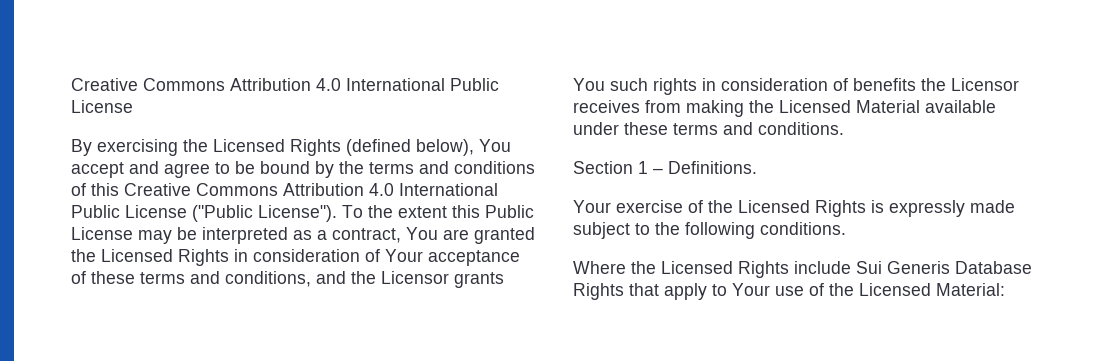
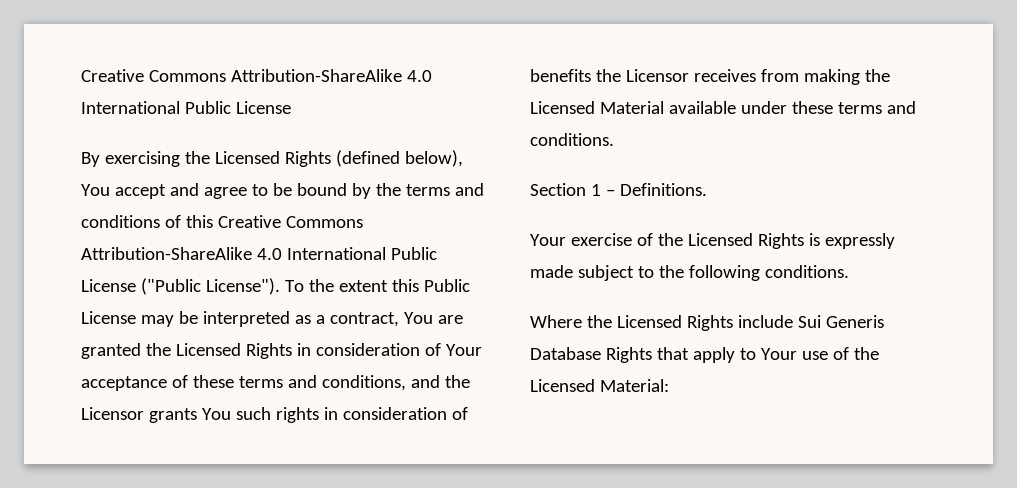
[71,78,311,91] Creative Commons Attribution -> [81,69,402,82] Creative Commons Attribution-ShareAlike
[283,183,364,196] Attribution -> [81,247,252,260] Attribution-ShareAlike

